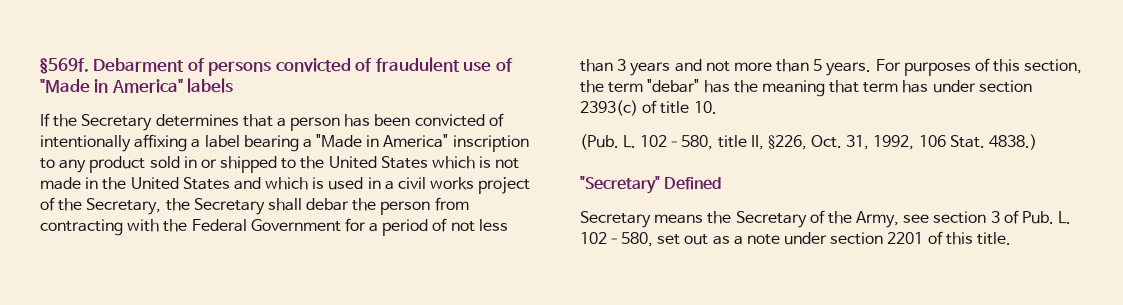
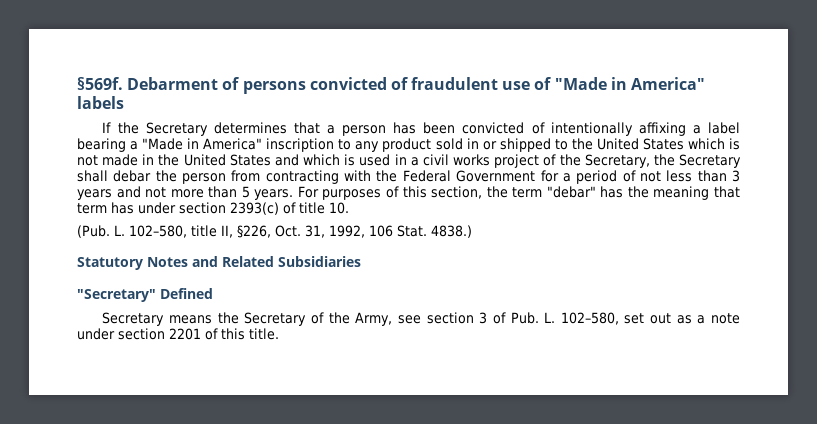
(1038, 142) none -> [77,256,361,270] // Statutory Notes and Related Subsidiaries

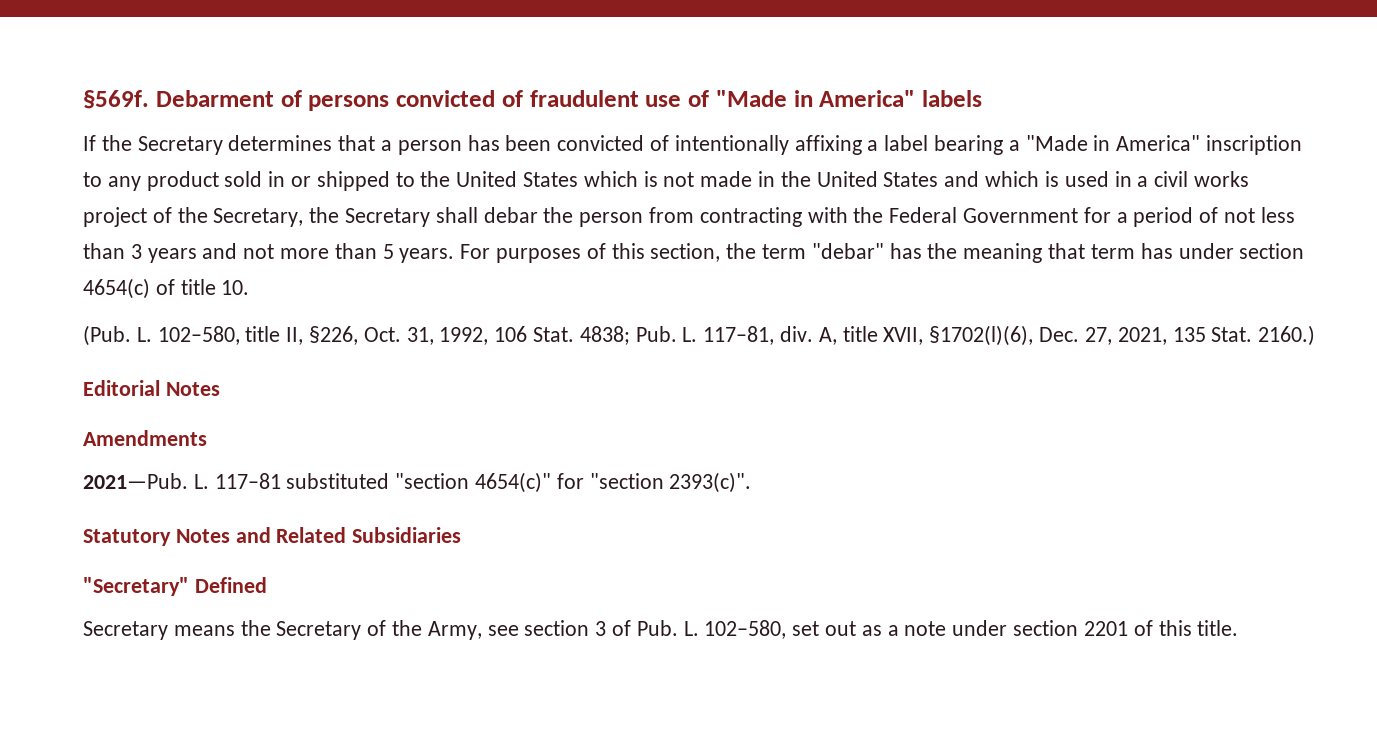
[230,202,279,215] 2393(c) -> [83,278,150,299] 4654(c)
[431,225,472,238] 4838.) -> [579,325,1316,346] [83,380,220,396] [83,430,207,446] [83,472,752,493] 4838; Pub. L. 117–81, div. A, title XVII, §1702(l)(6), Dec. 27, 2021, 135 Stat. 2160.) // Editorial Notes // Amendments // 2021—Pub. L. 117–81 substituted "section 4654(c)" for "section 2393(c)".

